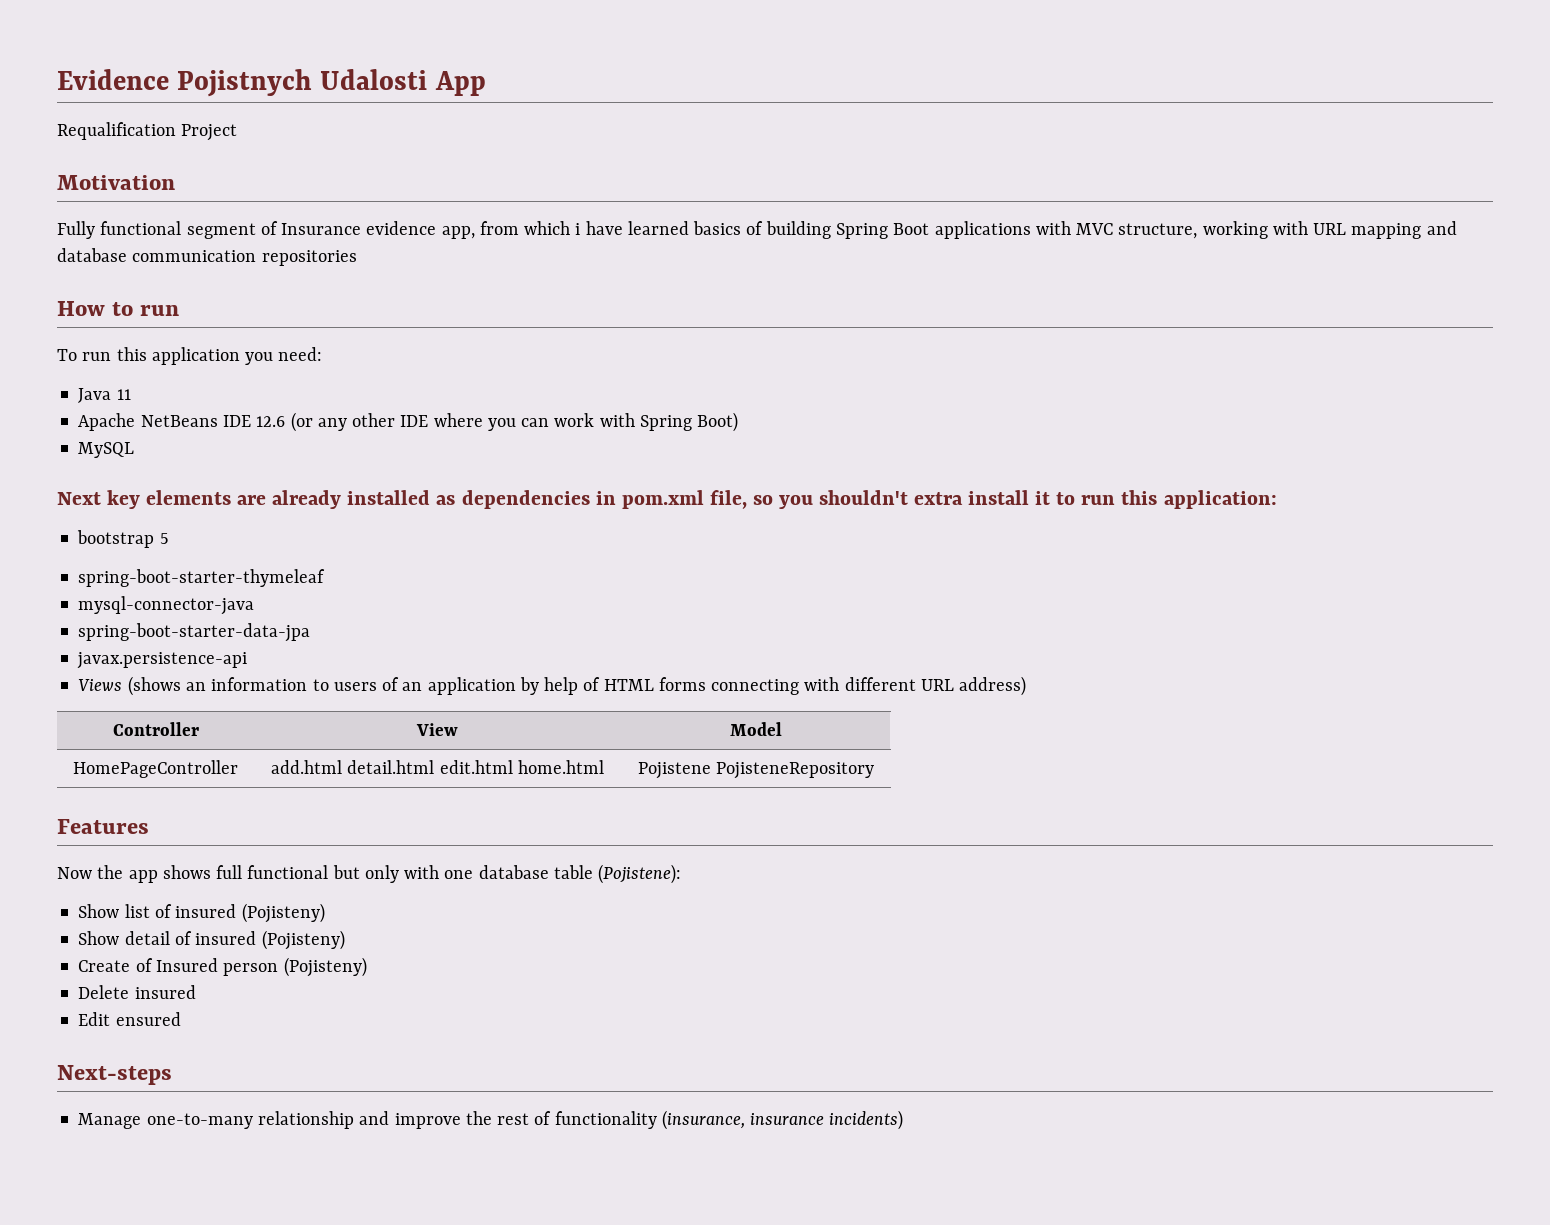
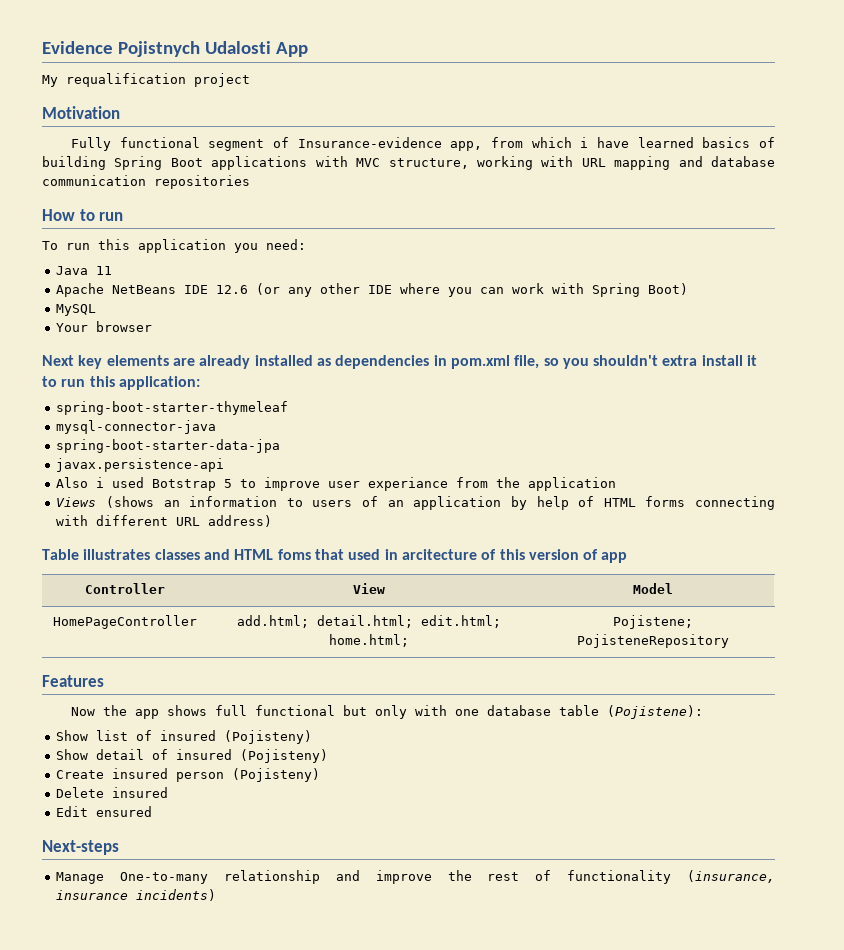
[57,122,238,141] Requalification Project -> [42,73,250,87] My requalification project
[281,221,437,235] Insurance evidence -> [297,137,442,148] Insurance-evidence
(135, 450) none -> [56,321,153,332] // Your browser
[77,530,169,548] // bootstrap 5 -> (200, 383) none
(248, 660) none -> [56,477,617,491] // Also i used Botstrap 5 to improve user experiance from the application
(1027, 686) none -> [42,549,628,563] // Table illustrates classes and HTML foms that used in arcitecture of this version of app
[271,760,604,774] [637,762,711,779] add.html detail.html edit.html home.html | Pojistene -> [236,615,501,628] [328,634,409,647] [612,615,693,629] add.html; detail.html; edit.html; home.html; | Pojistene;
[135,958,218,972] of Insured -> [112,768,169,779] insured
[146,1113,253,1129] one-to-many -> [120,872,209,884] One-to-many

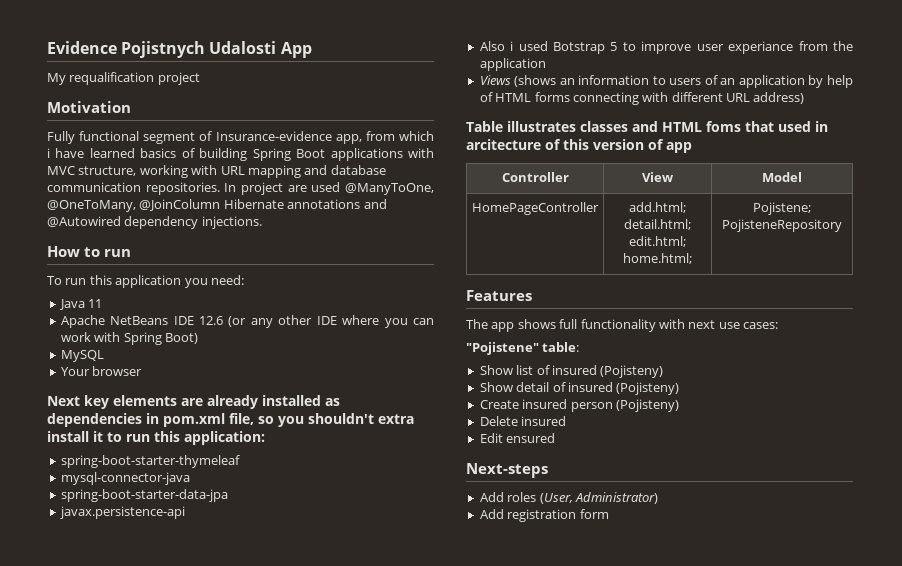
[154,175,250,189] repositories -> [145,182,434,195] [47,199,387,212] [47,216,262,229] repositories. In project are used @ManyToOne, @OneToMany, @JoinColumn Hibernate annotations and @Autowired dependency injections.
[71,705,128,716] Now the -> [466,319,488,329] The
[255,705,704,719] functional but only with one database table (Pojistene): -> [580,319,778,332] [466,342,580,355] functionality with next use cases: // "Pojistene" table:
[56,870,776,884] [56,889,217,901] Manage One-to-many relationship and improve the rest of functionality (insurance, insurance incidents) -> [479,492,658,504] [479,509,609,522] Add roles (User, Administrator) // Add registration form

